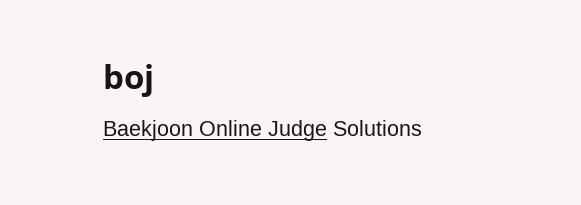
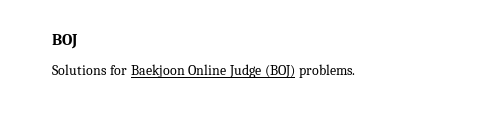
[103,64,154,97] boj // -> [52,34,78,49] [52,64,127,75] BOJ // Solutions for
[333,120,422,136] Solutions -> [264,64,355,78] (BOJ) problems.

